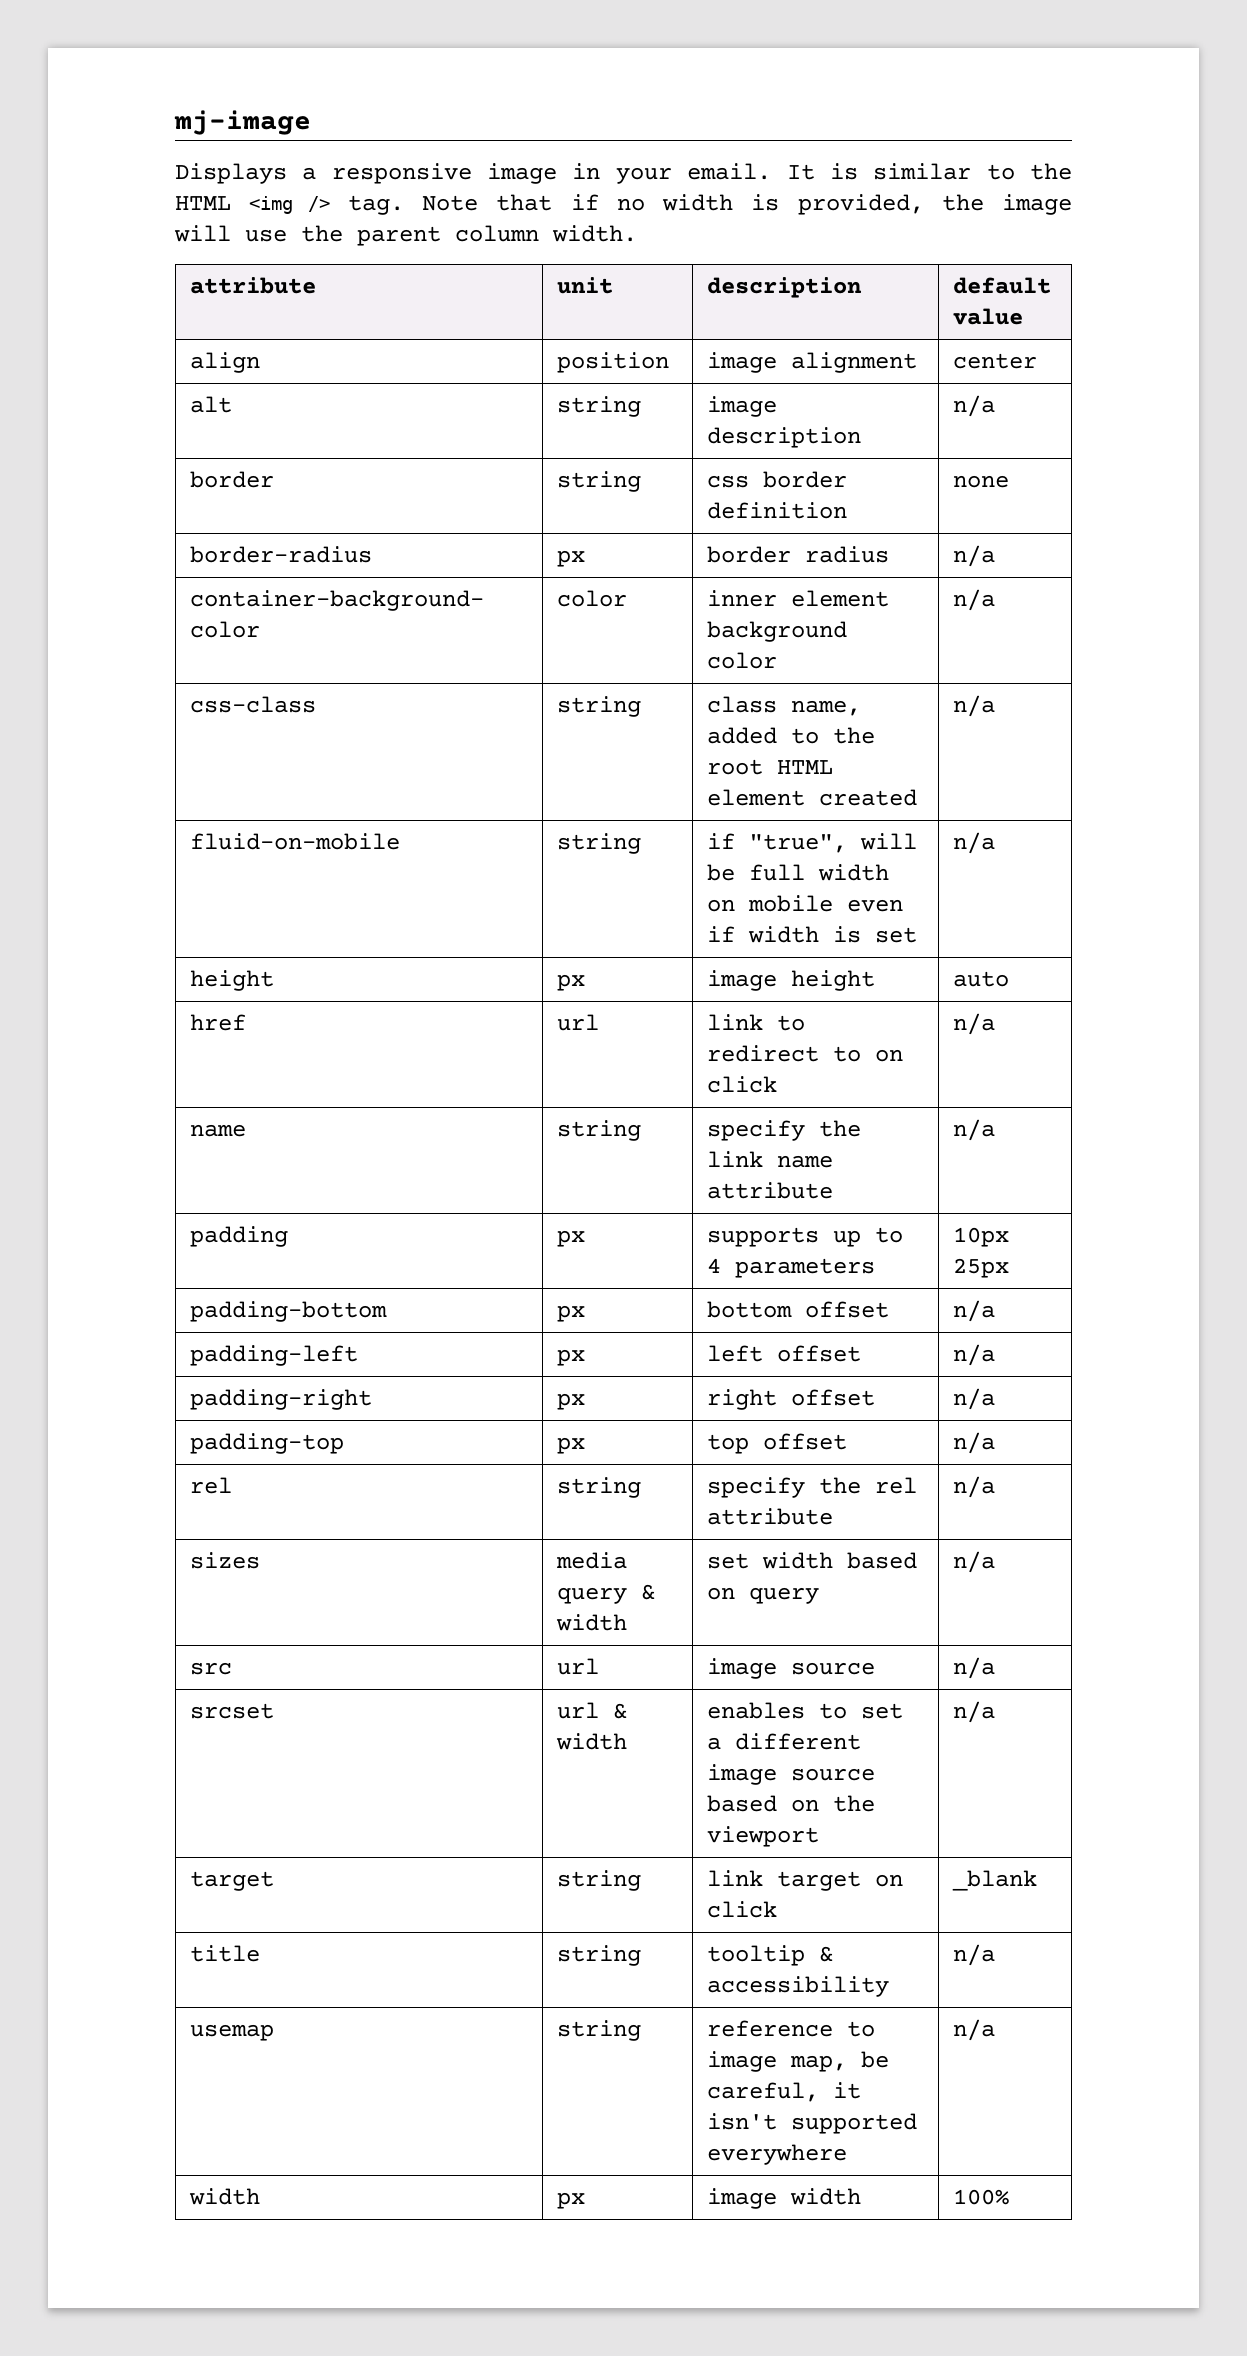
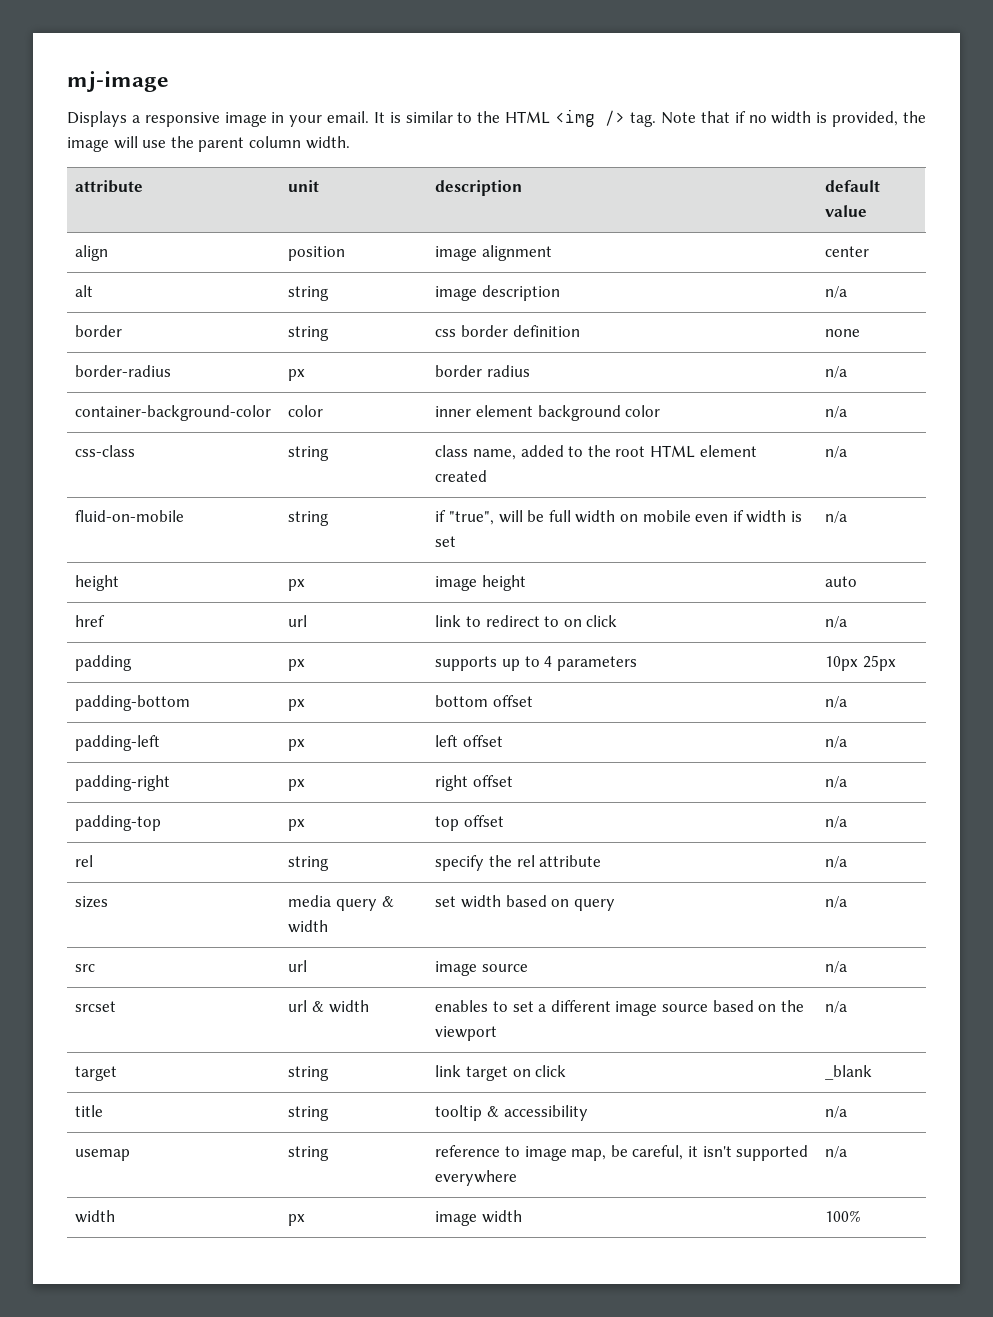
[189,1124,246,1137] [556,1120,641,1141] [706,1120,861,1141] [706,1151,833,1168] [706,1182,833,1199] [952,1119,995,1141] // name | string | specify the link name attribute | n/a -> (848, 622) none

